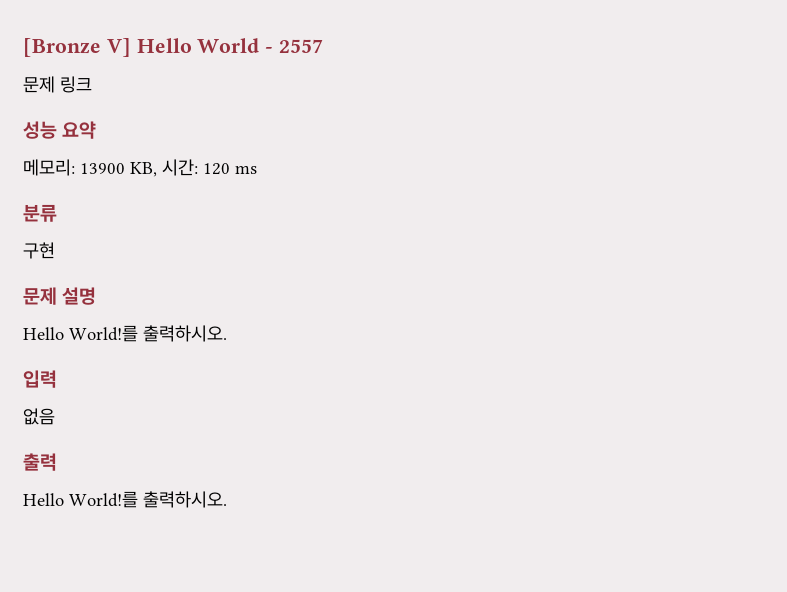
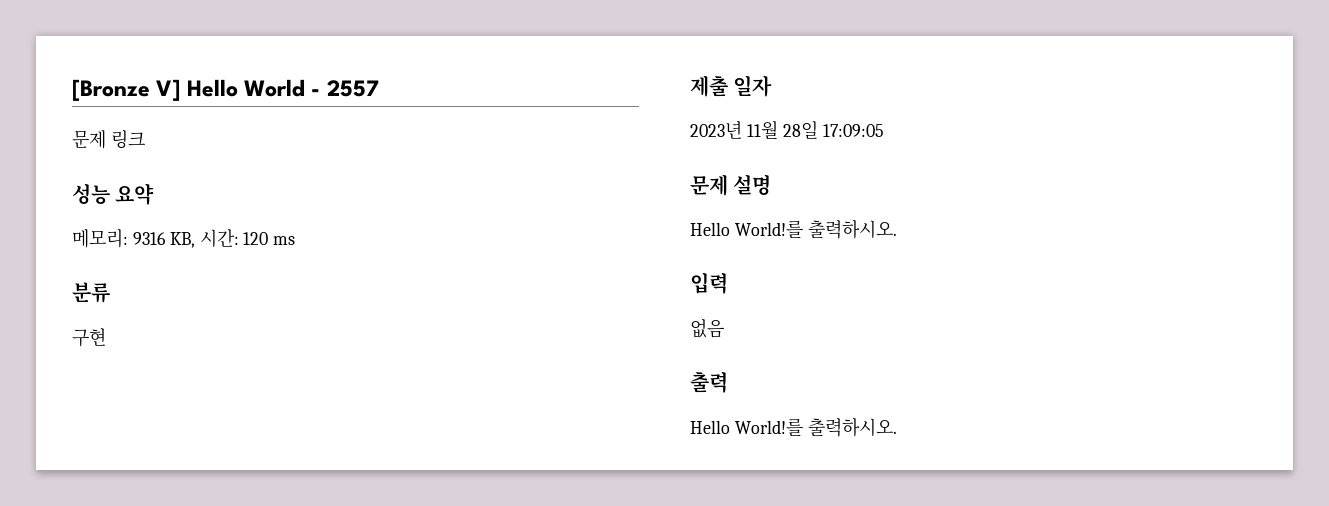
[80,163,125,174] 13900 -> [132,232,166,245] 9316
(55, 250) none -> [690,75,773,97] [690,120,884,139] // 제출 일자 // 2023년 11월 28일 17:09:05

